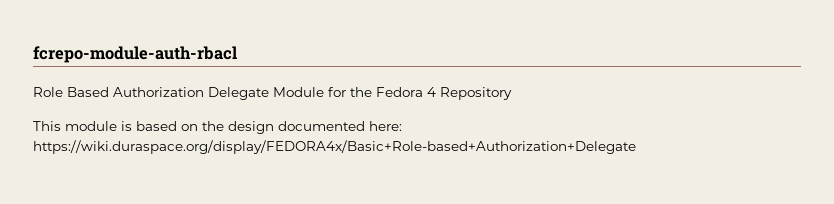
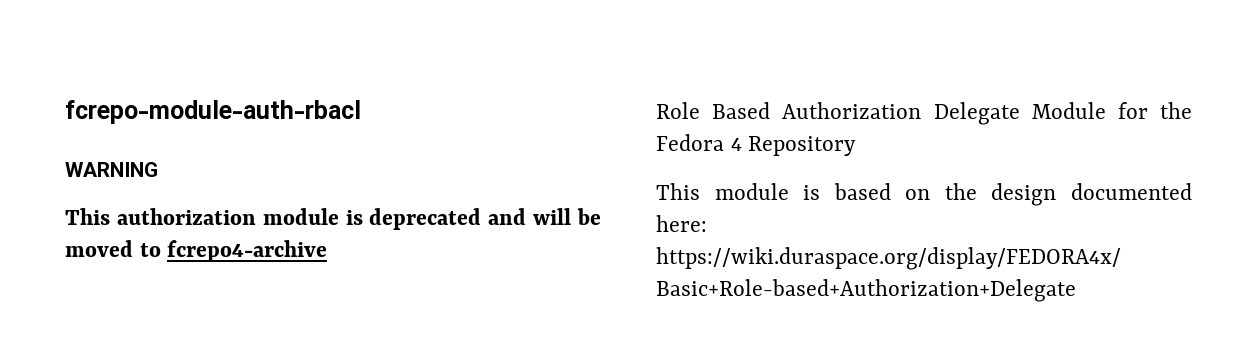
(237, 54) none -> [65,162,158,177] [65,208,601,230] [65,240,328,262] // WARNING // This authorization module is deprecated and will be moved to fcrepo4-archive

